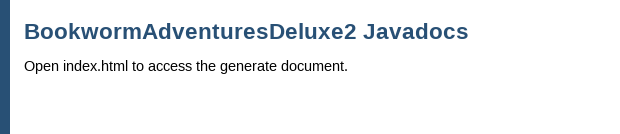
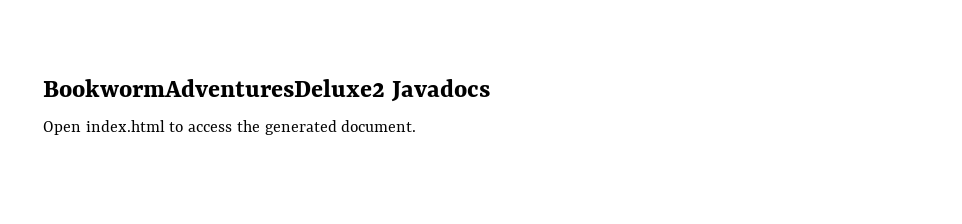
[220,61,277,74] generate -> [264,120,337,135] generated

